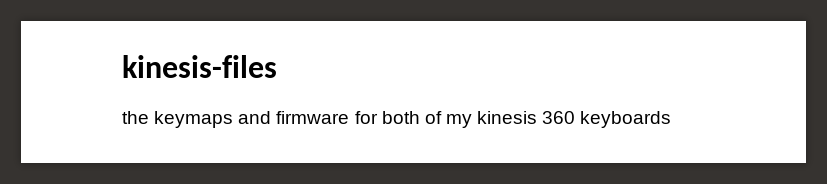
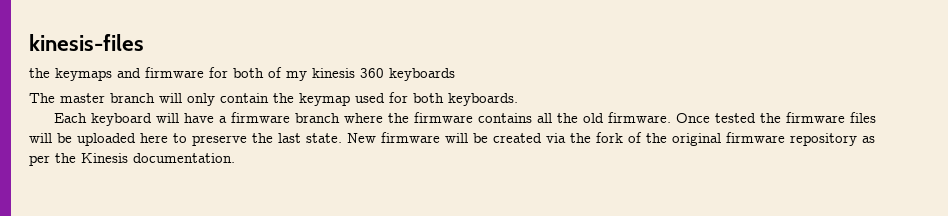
(672, 119) none -> [29,92,518,106] [53,112,876,126] [29,132,875,146] [29,153,235,166] // The master branch will only contain the keymap used for both keyboards. // Each keyboard will have a firmware branch where the firmware contains all the old firmware. Once tested the firmware files will be uploaded here to preserve the last state. New firmware will be created via the fork of the original firmware repository as per the Kinesis documentation.

